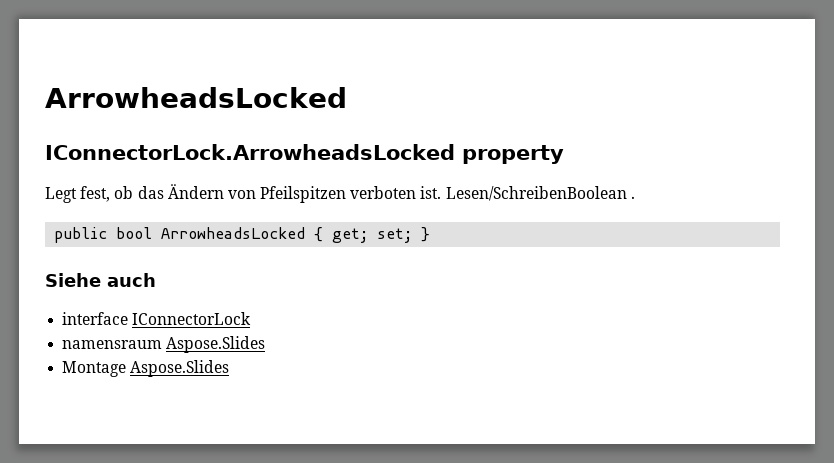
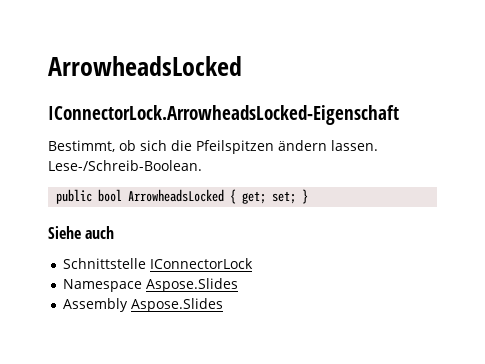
[45,144,564,164] [45,184,635,203] IConnectorLock.ArrowheadsLocked property // Legt fest, ob das Ändern von Pfeilspitzen verboten ist. Lesen/SchreibenBoolean . -> [48,105,399,125] [48,140,378,154] [48,160,202,171] IConnectorLock.ArrowheadsLocked-Eigenschaft // Bestimmt, ob sich die Pfeilspitzen ändern lassen. Lese-/Schreib-Boolean.
[62,312,129,325] interface -> [63,258,147,269] Schnittstelle
[62,340,163,349] namensraum -> [63,279,143,292] Namespace
[62,361,127,377] Montage -> [63,298,129,312] Assembly

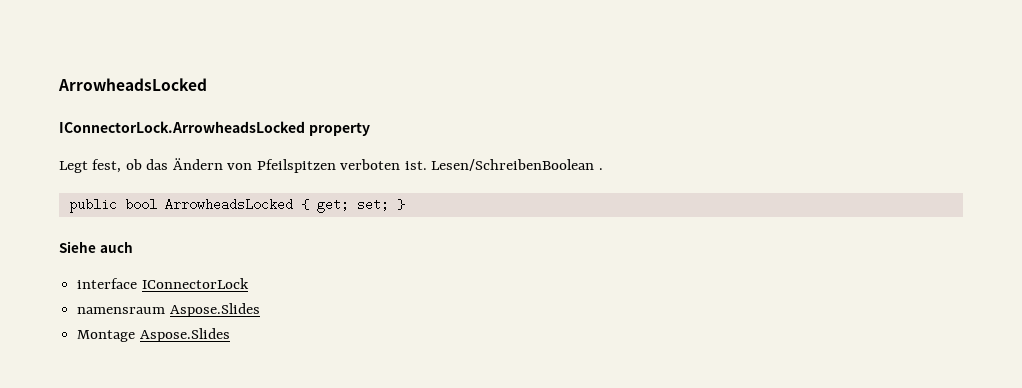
[48,105,399,125] [48,140,378,154] [48,160,202,171] IConnectorLock.ArrowheadsLocked-Eigenschaft // Bestimmt, ob sich die Pfeilspitzen ändern lassen. Lese-/Schreib-Boolean. -> [59,121,370,136] [59,158,603,173] IConnectorLock.ArrowheadsLocked property // Legt fest, ob das Ändern von Pfeilspitzen verboten ist. Lesen/SchreibenBoolean .
[63,258,147,269] Schnittstelle -> [77,278,138,289] interface
[63,279,143,292] Namespace -> [77,307,166,314] namensraum
[63,298,129,312] Assembly -> [77,330,136,342] Montage

